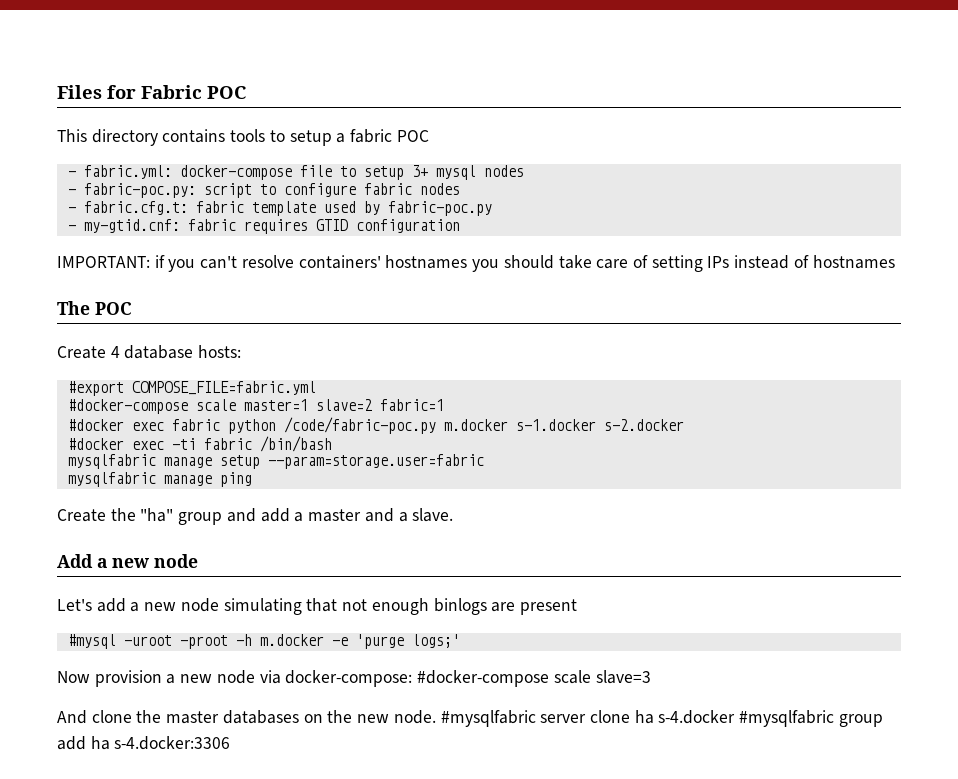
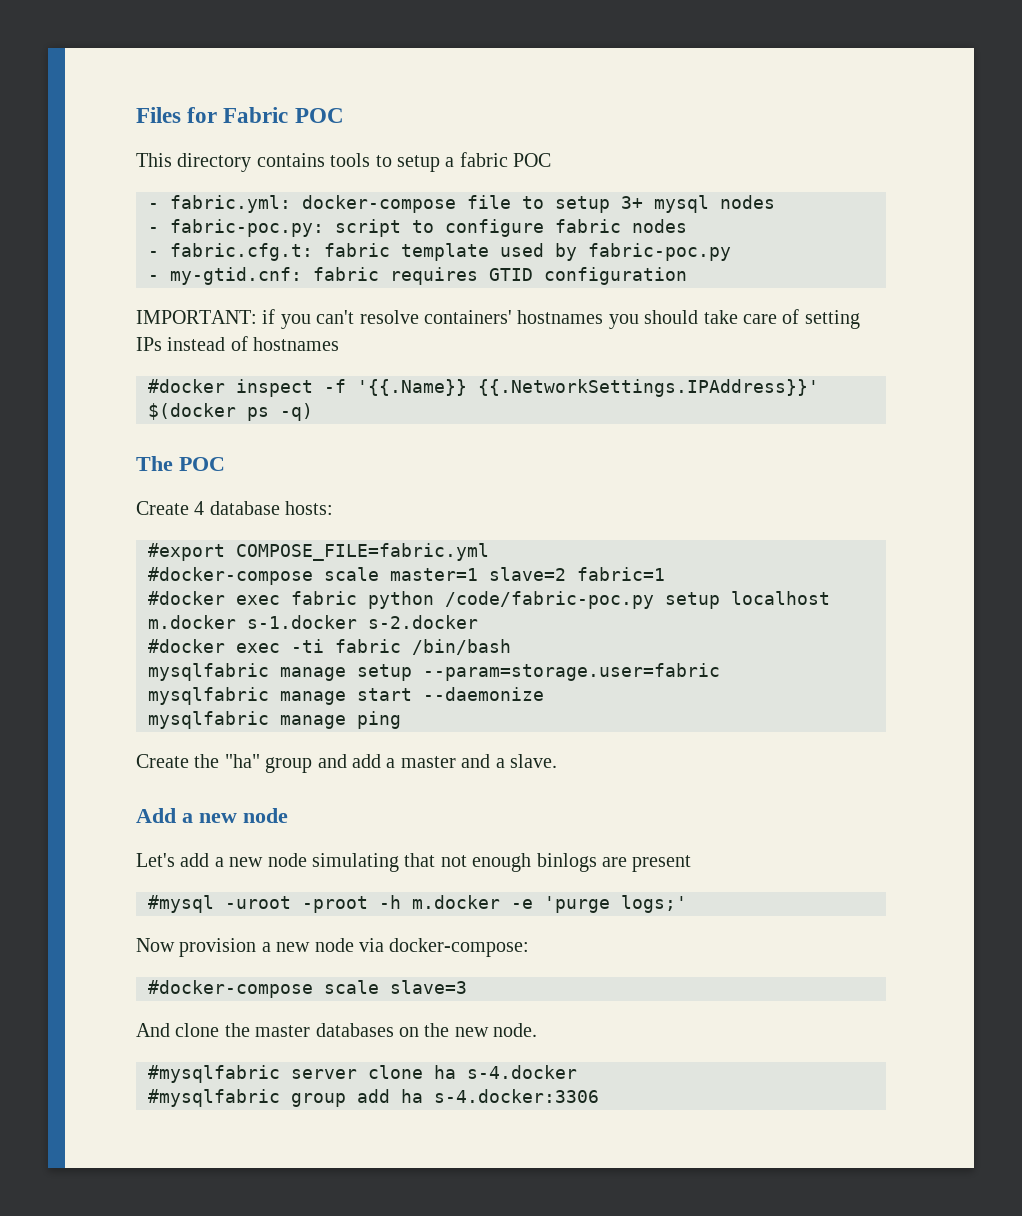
(895, 262) none -> [148,379,819,397] [148,403,313,421] // #docker inspect -f '{{.Name}} {{.NetworkSettings.IPAddress}}' $(docker ps -q)
(436, 425) none -> [665,591,830,609] setup localhost
(484, 461) none -> [148,687,544,705] // mysqlfabric manage start --daemonize
(413, 678) none -> (530, 947) //
(436, 717) none -> (538, 1030) //
(736, 717) none -> (577, 1072) //

